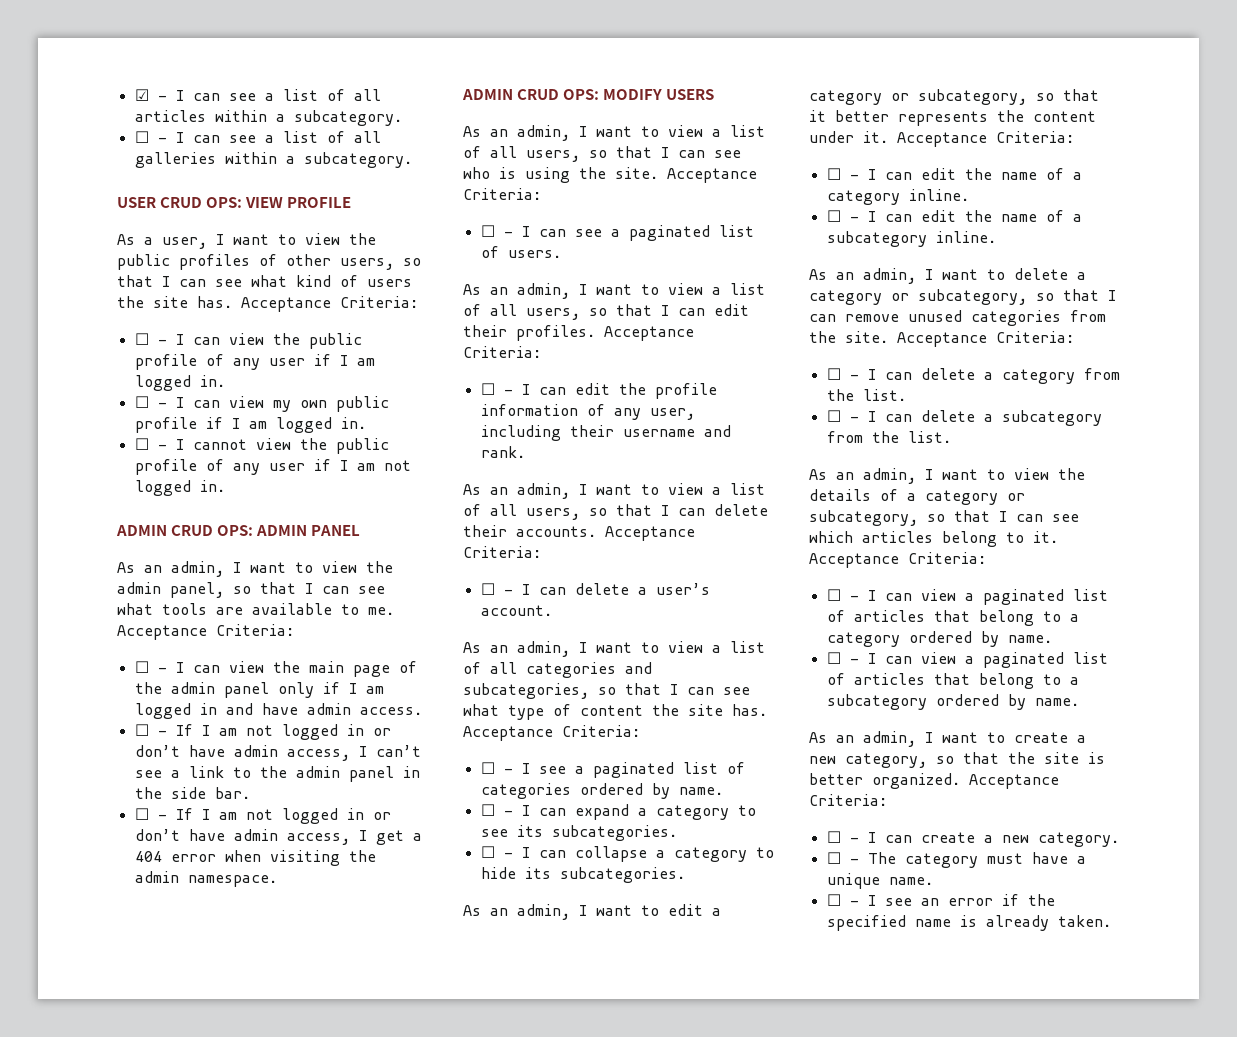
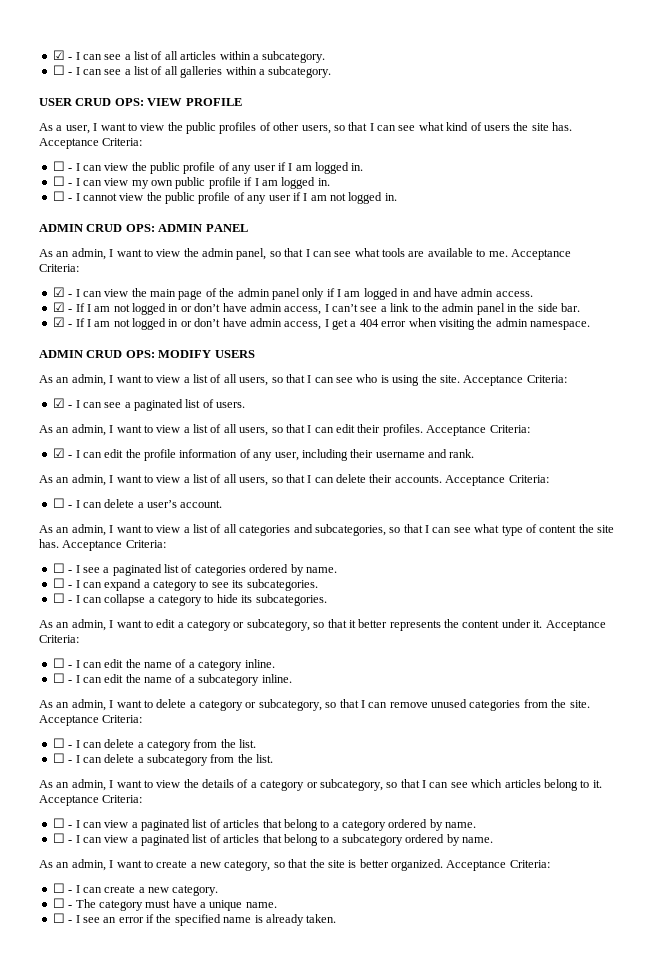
[134,661,149,673] ☐ -> [52,287,65,297] ☑
[134,724,149,736] ☐ -> [52,302,65,312] ☑
[134,808,149,820] ☐ -> [52,317,65,327] ☑
[480,225,495,237] ☐ -> [52,398,65,408] ☑
[480,383,495,395] ☐ -> [52,448,65,458] ☑

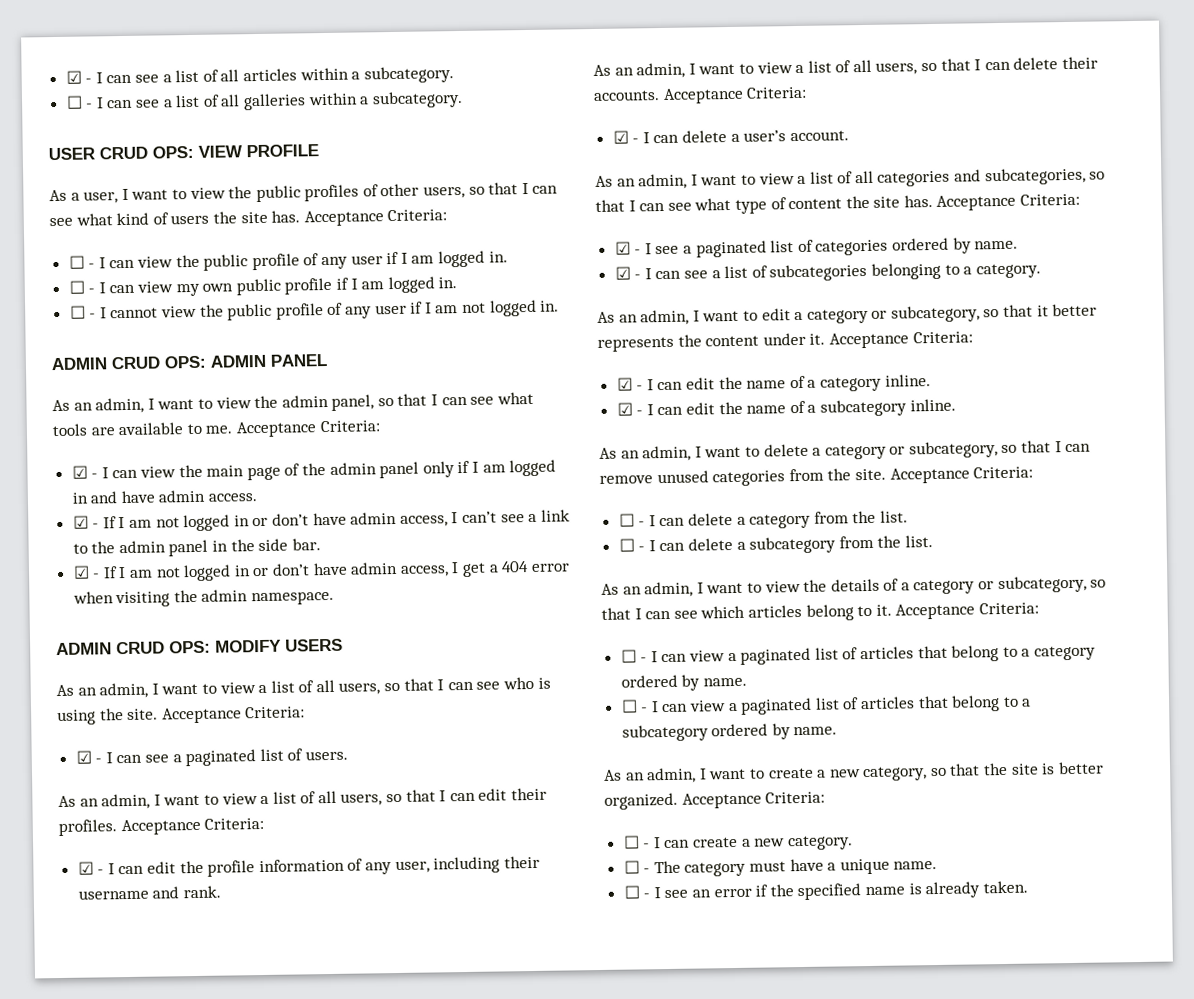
[52,498,65,508] ☐ -> [612,130,629,144] ☑
[52,563,65,573] ☐ -> [614,241,631,255] ☑
[52,578,318,591] [52,593,327,606] ☐ - I can expand a category to see its subcategories. // ☐ - I can collapse a category to hide its subcategories. -> [614,262,1041,282] ☑ - I can see a list of subcategories belonging to a category.
[52,658,65,668] ☐ -> [616,377,633,391] ☑
[52,673,65,683] ☐ -> [616,402,633,416] ☑

